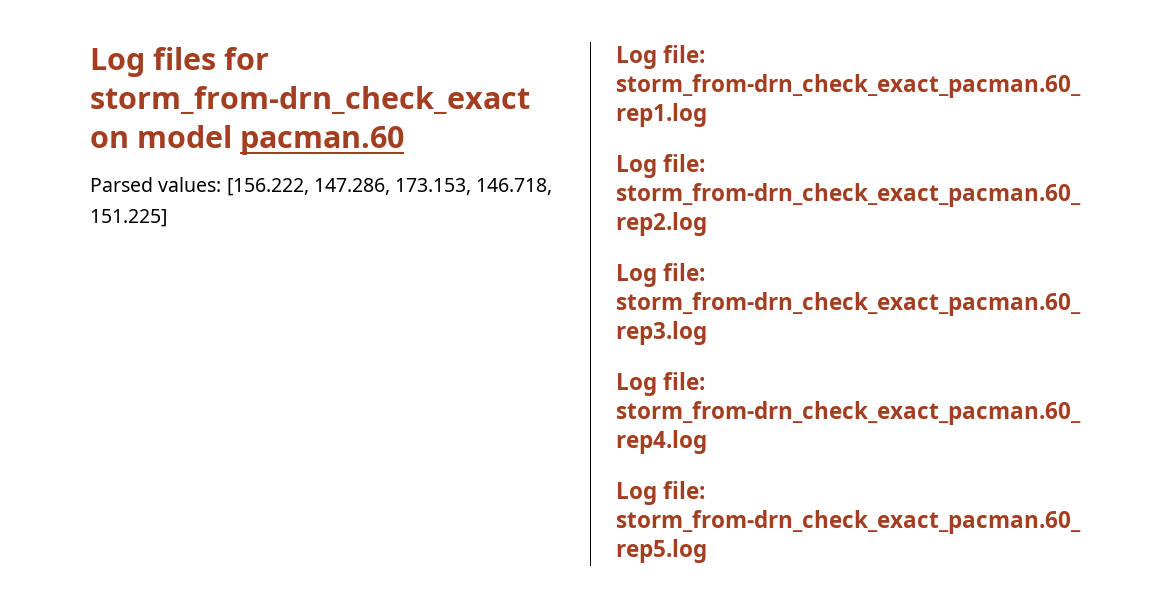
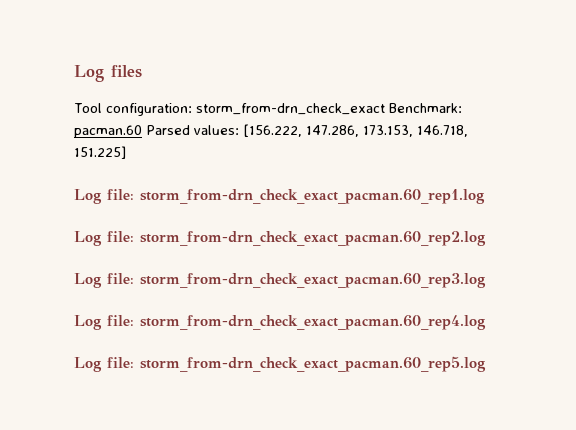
[224,47,270,70] [90,86,530,114] [90,125,233,148] for storm_from-drn_check_exact on model -> [74,103,462,116] // Tool configuration: storm_from-drn_check_exact Benchmark:
(405, 140) // -> (142, 131) none

